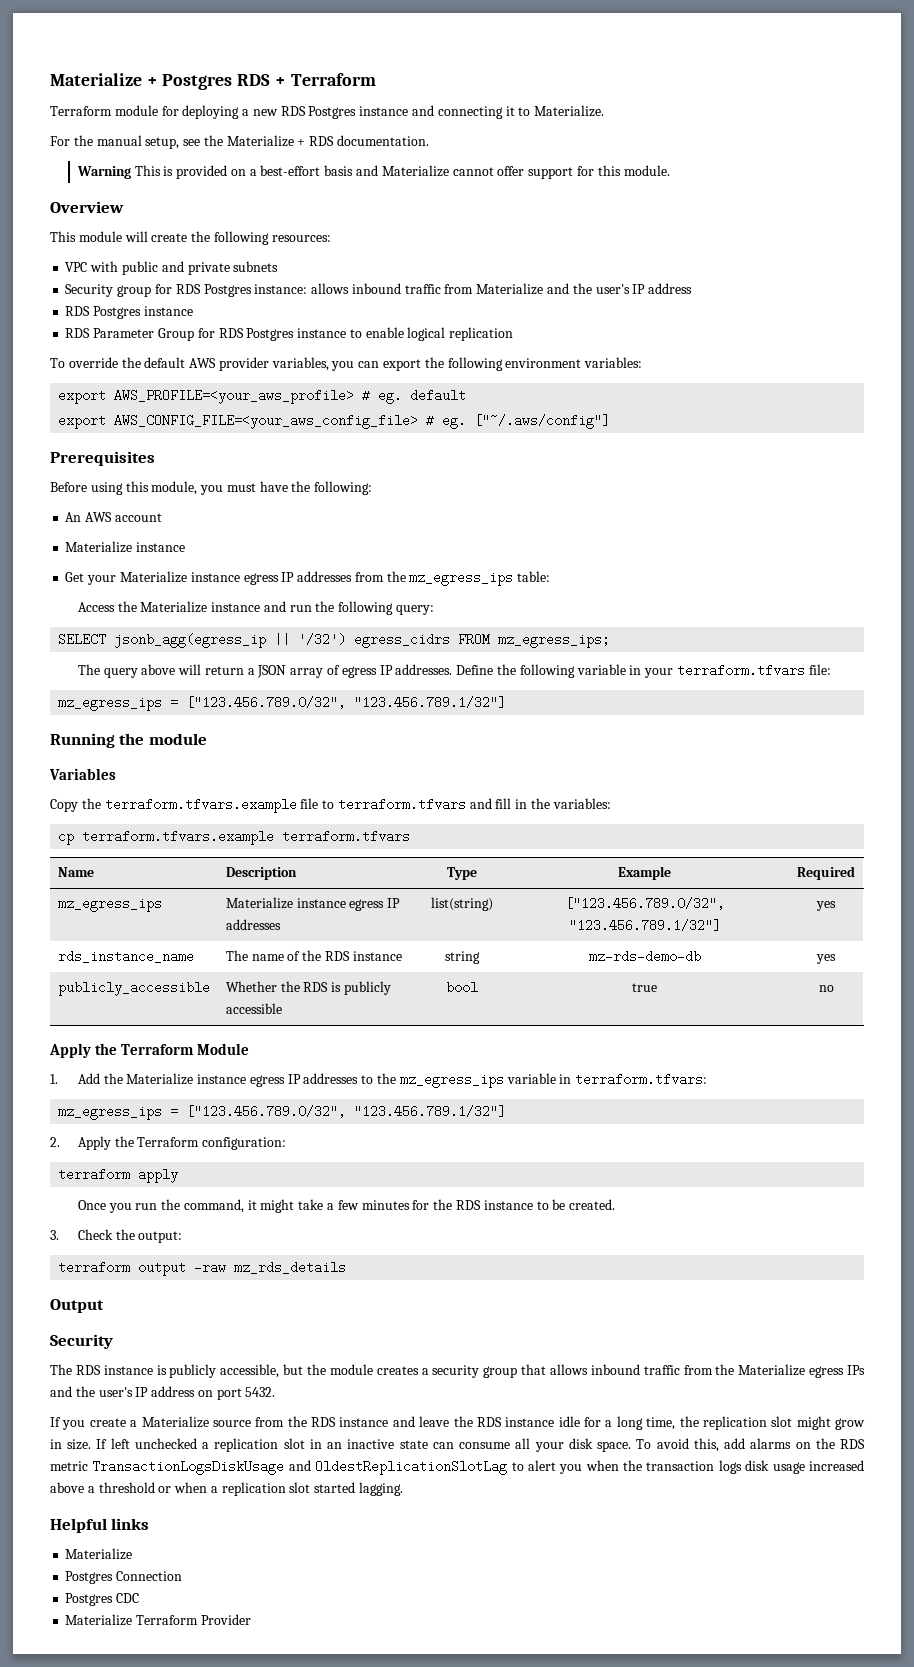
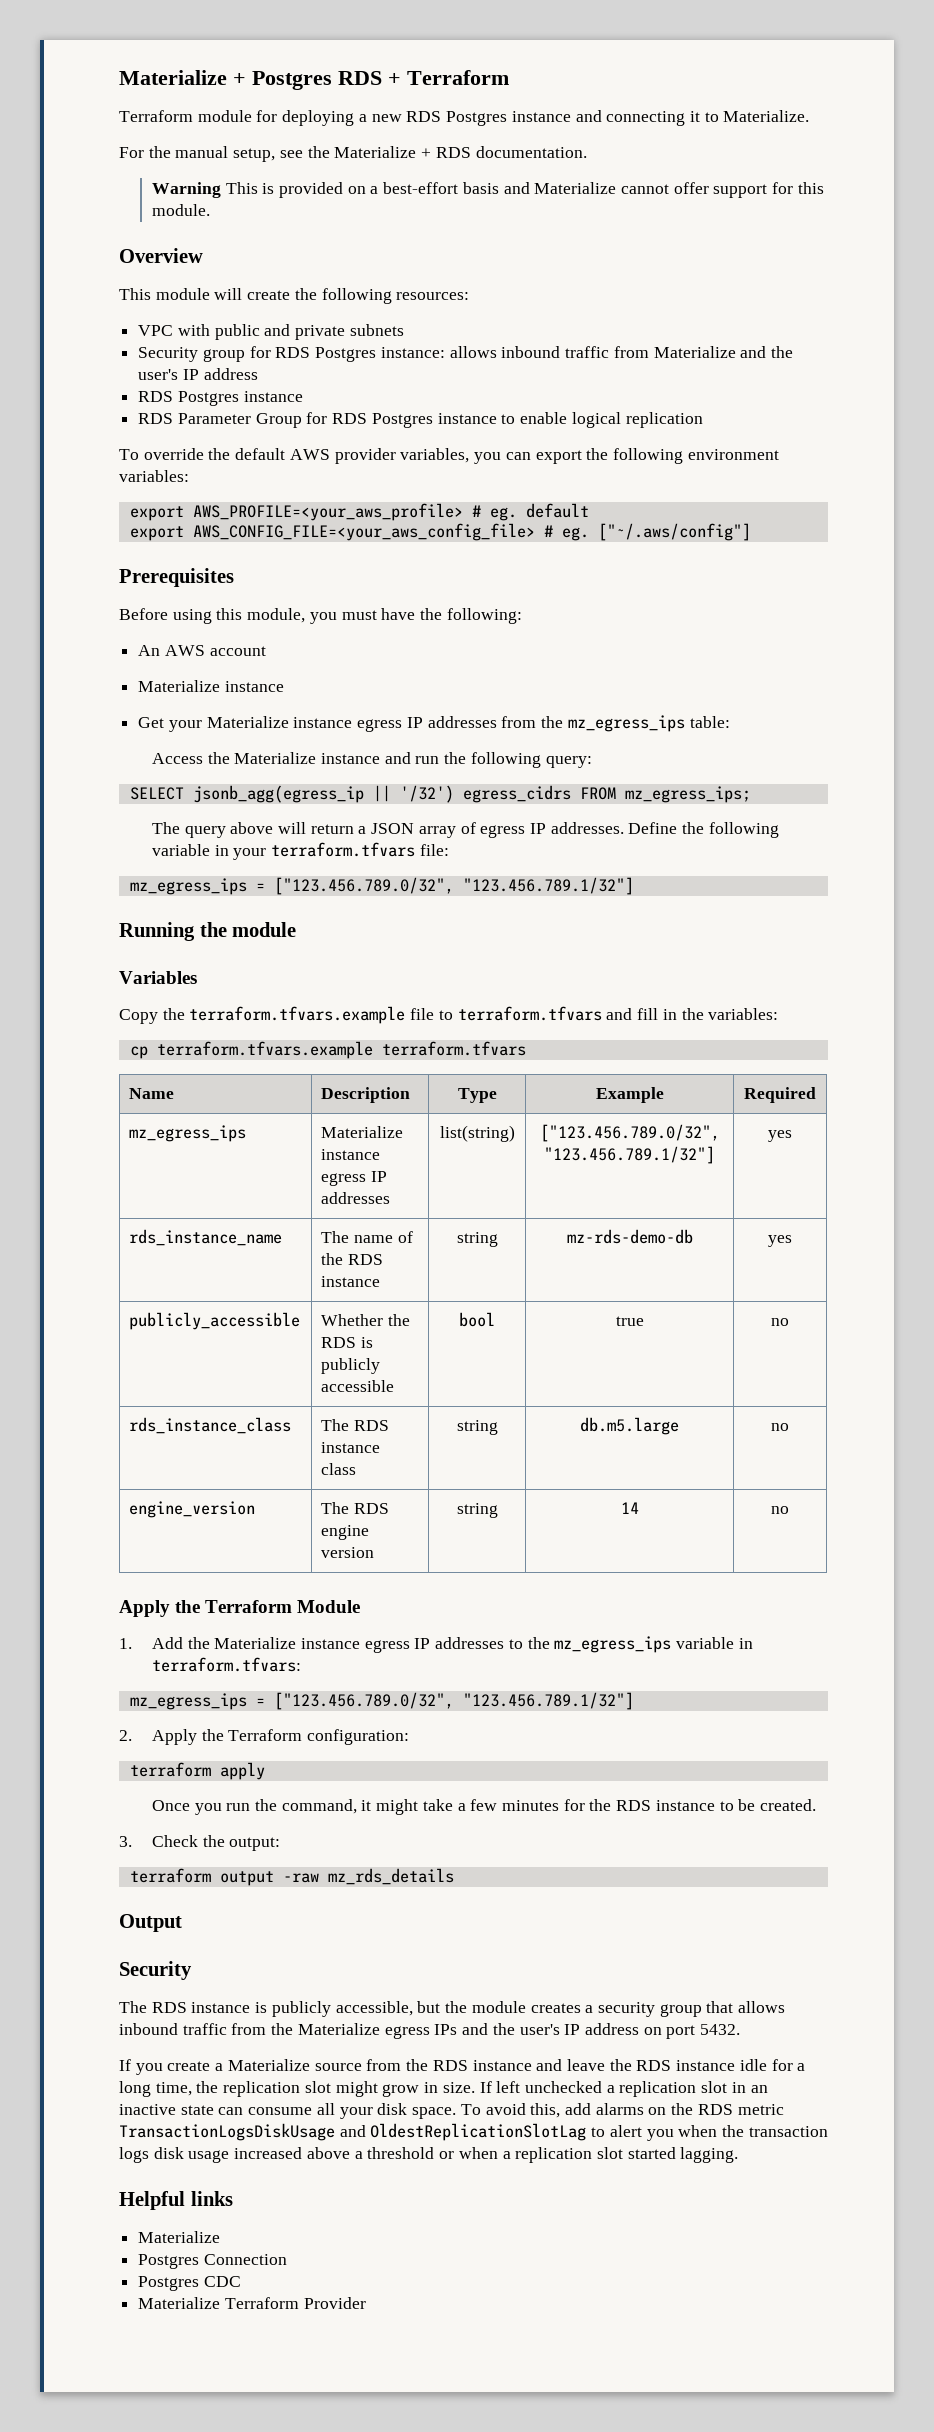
(834, 988) none -> [129,1417,292,1434] [321,1419,390,1431] [321,1442,381,1453] [321,1463,357,1475] [456,1420,498,1435] [580,1417,679,1435] [771,1423,789,1431] [129,1501,256,1518] [321,1502,390,1514] [321,1525,370,1540] [321,1547,375,1558] [456,1503,498,1518] [620,1502,639,1514] [771,1506,789,1514] // rds_instance_class | The RDS instance class | string | db.m5.large | no // engine_version | The RDS engine version | string | 14 | no

